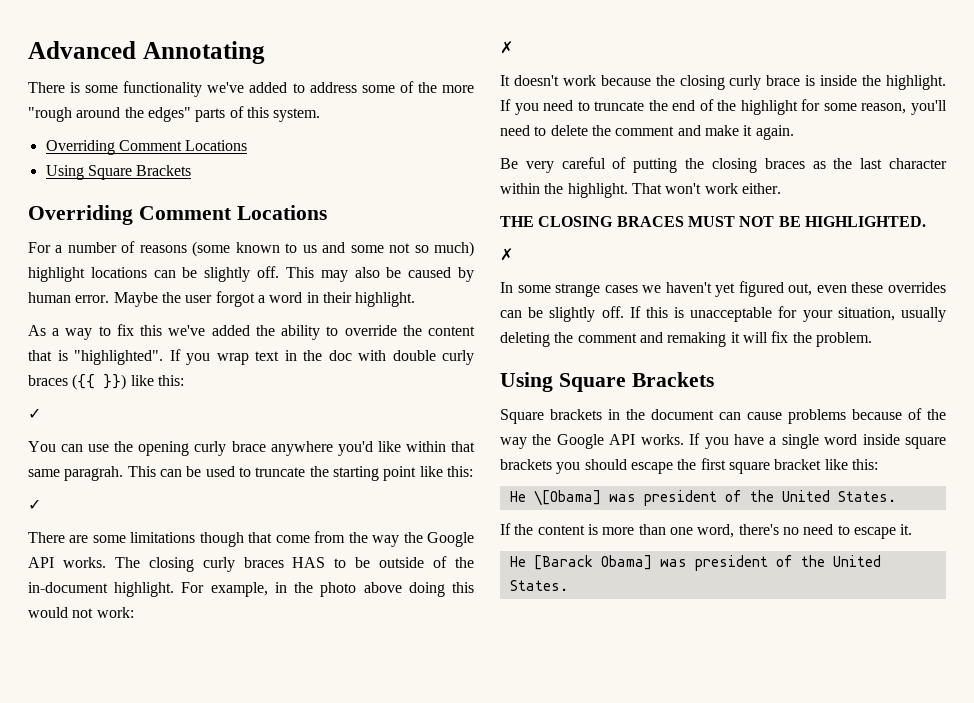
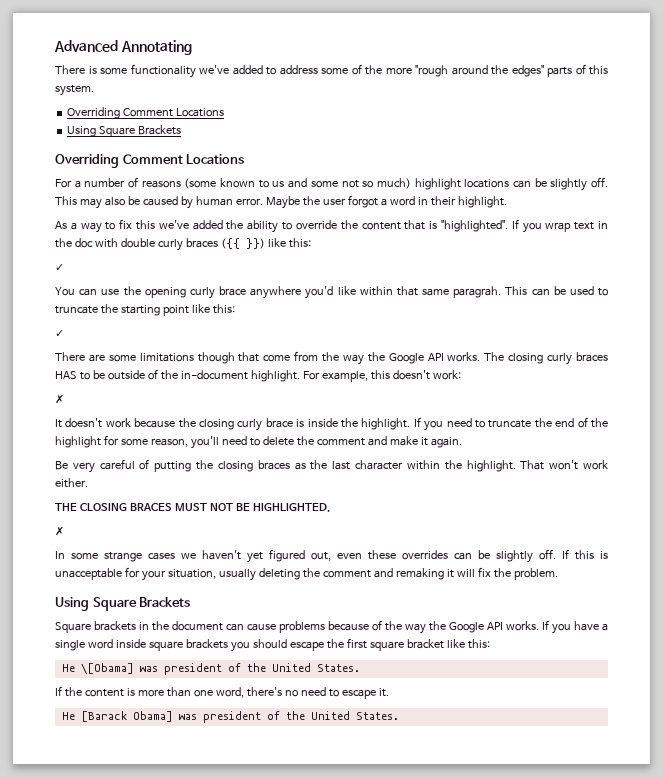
[274,582,475,597] [28,607,94,618] in the photo above doing this would not -> [370,370,430,380] this doesn't

